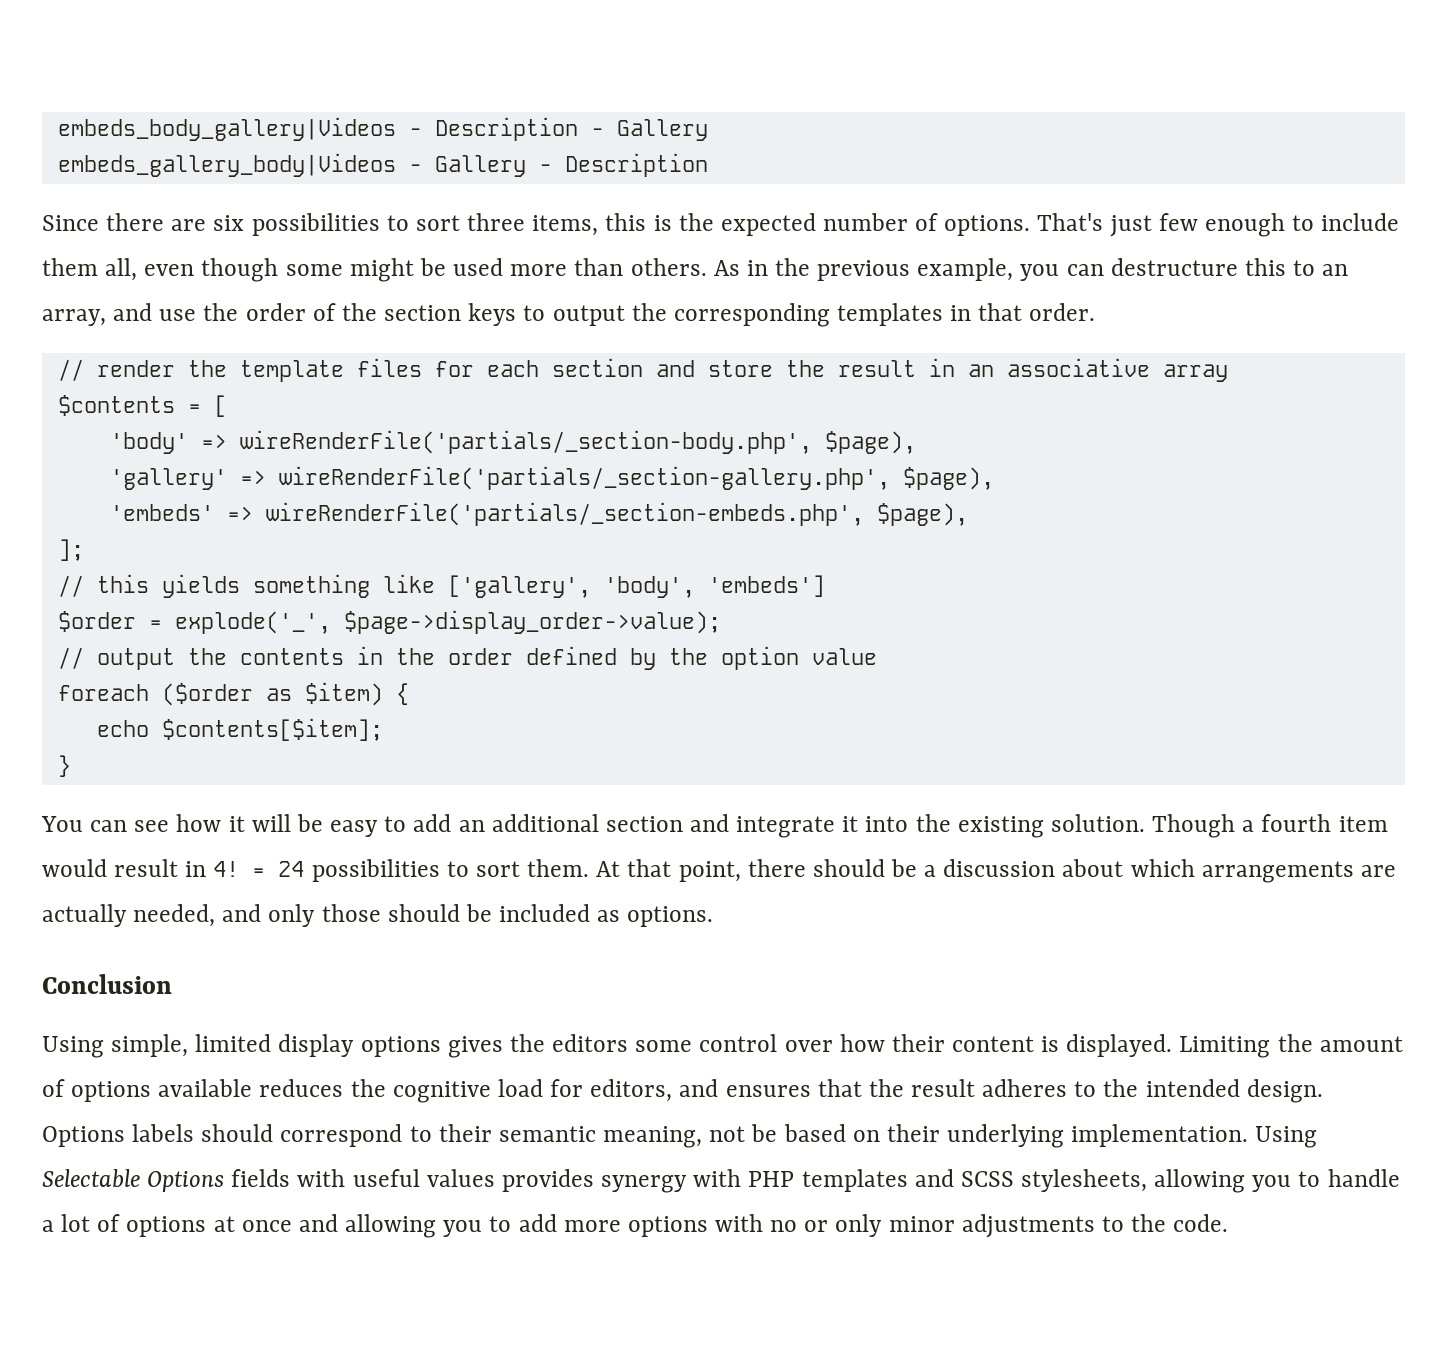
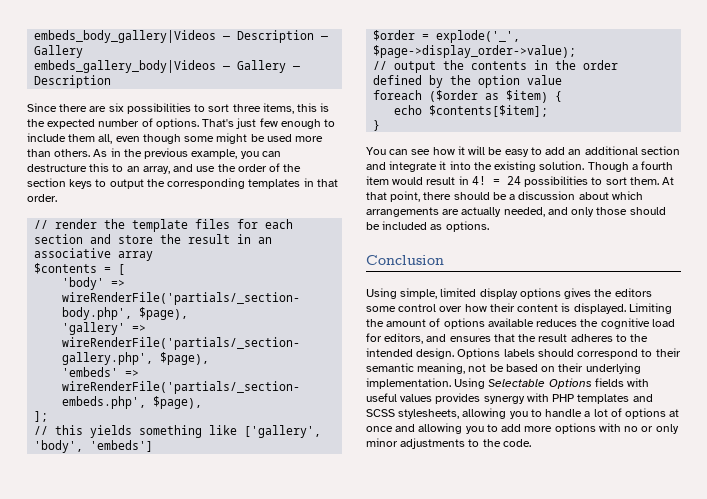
[408,117,604,141] - Description - -> [223,30,329,43] — Description —
[408,155,552,177] - Gallery - -> [223,60,301,73] — Gallery —

